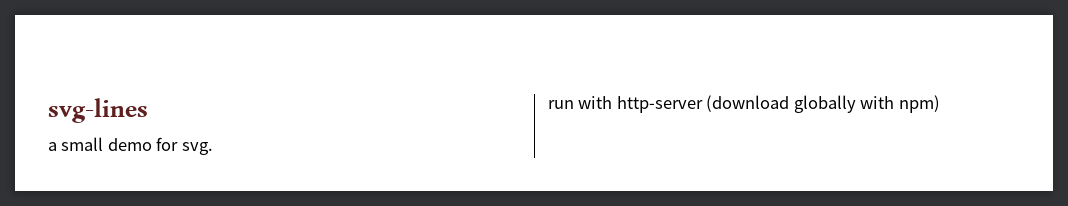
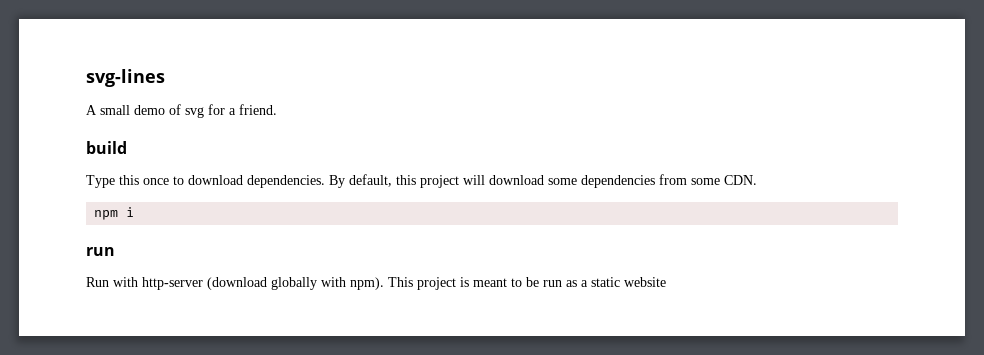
[48,142,57,151] a -> [86,105,97,115] A
[156,137,213,155] [548,100,574,109] for svg. // run -> [169,104,277,118] [86,141,127,154] [86,174,757,188] [94,207,135,220] [86,247,115,256] [86,277,109,287] of svg for a friend. // build // Type this once to download dependencies. By default, this project will download some dependencies from some CDN. // npm i // run // Run
[898,95,940,113] npm) -> [350,277,666,290] npm). This project is meant to be run as a static website

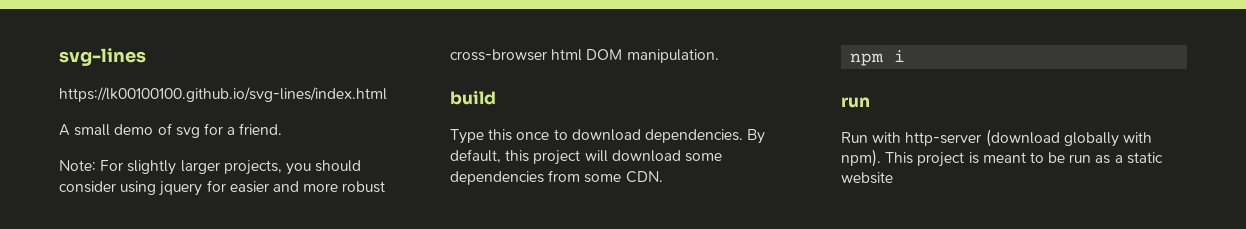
(165, 78) none -> [59,87,387,102] // https://lk00100100.github.io/svg-lines/index.html
(277, 109) none -> [59,160,362,175] [59,180,386,196] [450,49,719,63] // Note: For slightly larger projects, you should consider using jquery for easier and more robust cross-browser html DOM manipulation.

